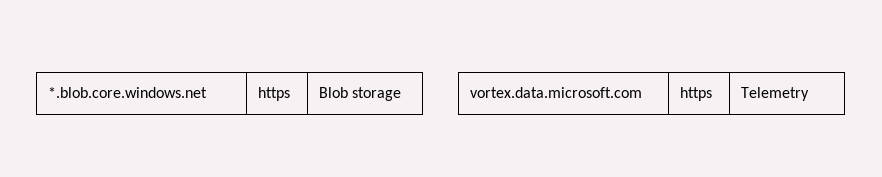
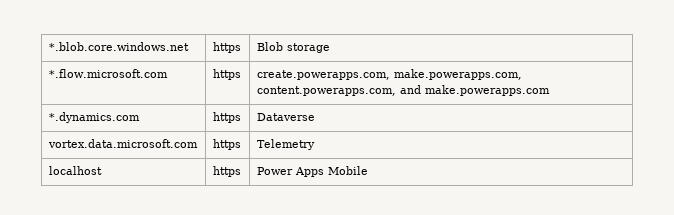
[469,87,642,98] [679,87,712,101] [740,87,809,101] vortex.data.microsoft.com | https | Telemetry -> [48,69,168,78] [212,69,241,80] [256,69,522,80] [256,85,550,96] [48,112,140,123] [212,112,241,123] [256,113,315,121] [47,139,198,148] [212,139,241,150] [256,139,315,150] [48,166,102,175] [212,166,241,177] [256,166,368,177] *.flow.microsoft.com | https | create.powerapps.com, make.powerapps.com, content.powerapps.com, and make.powerapps.com // *.dynamics.com | https | Dataverse // vortex.data.microsoft.com | https | Telemetry // localhost | https | Power Apps Mobile

